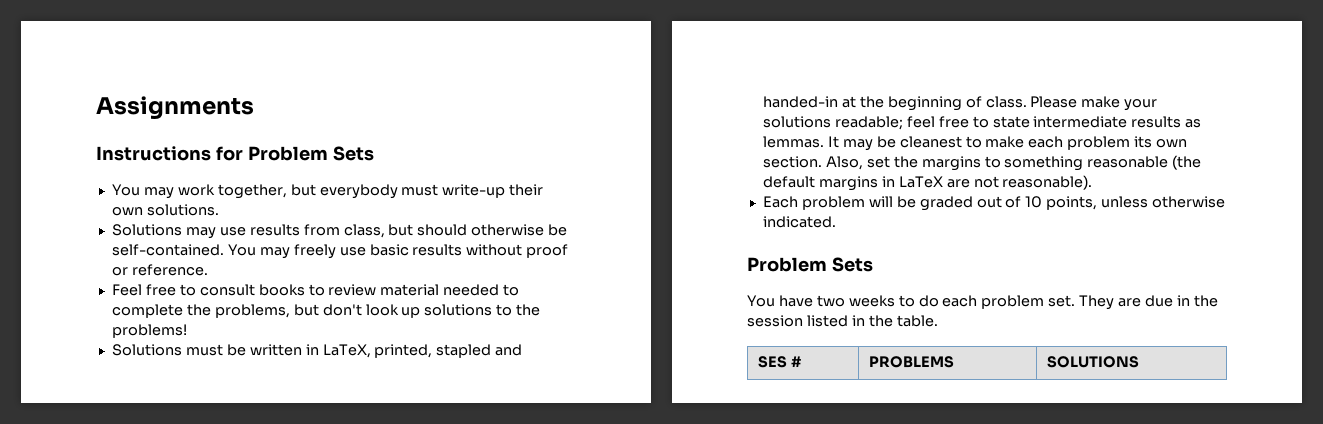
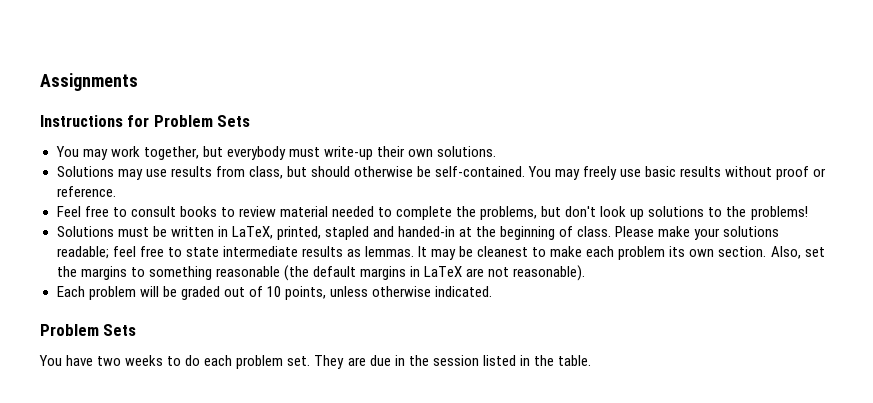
[758,356,802,368] [869,356,955,368] [1047,356,1140,368] // SES # | PROBLEMS | SOLUTIONS -> (591, 360) none

